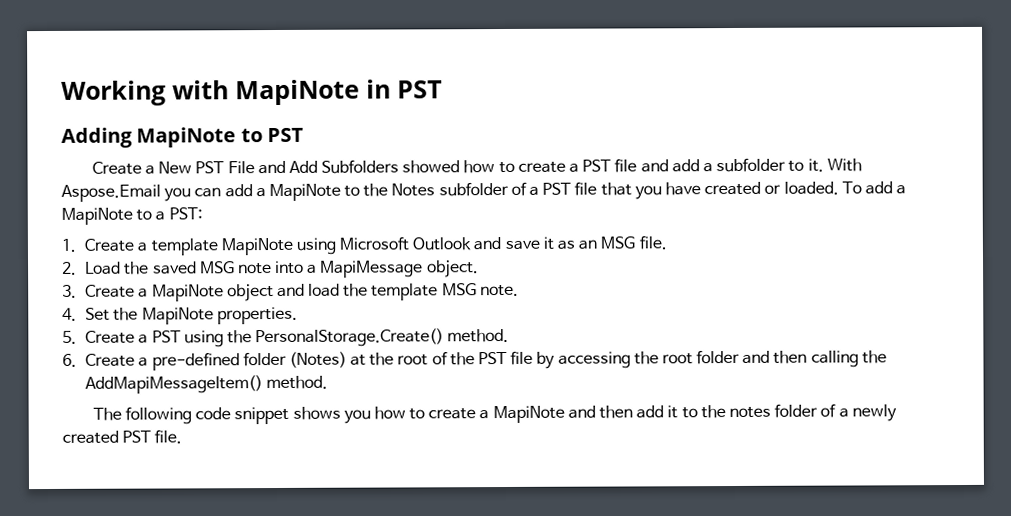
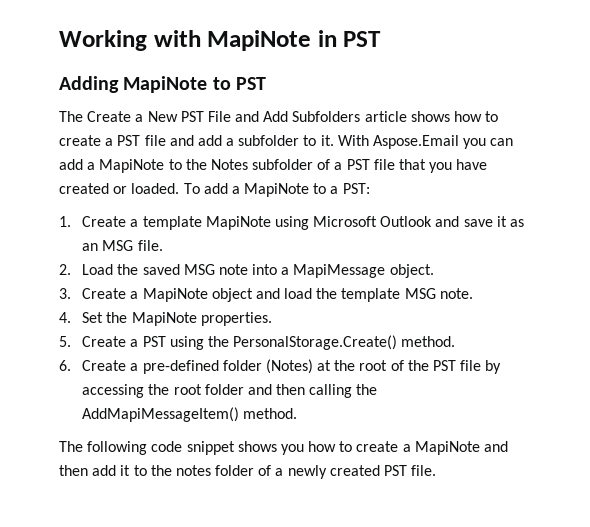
(304, 135) none -> [59,111,83,122] The
[402,160,461,174] showed -> [364,111,450,122] article shows

